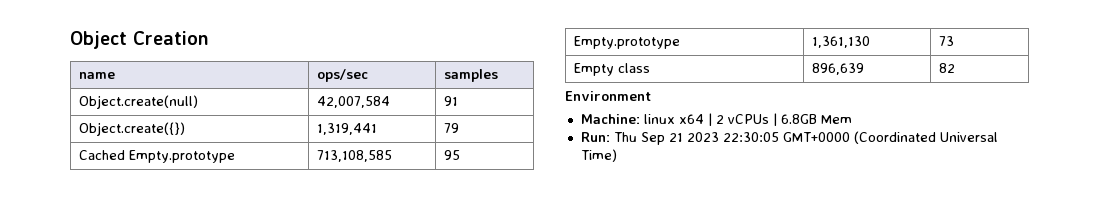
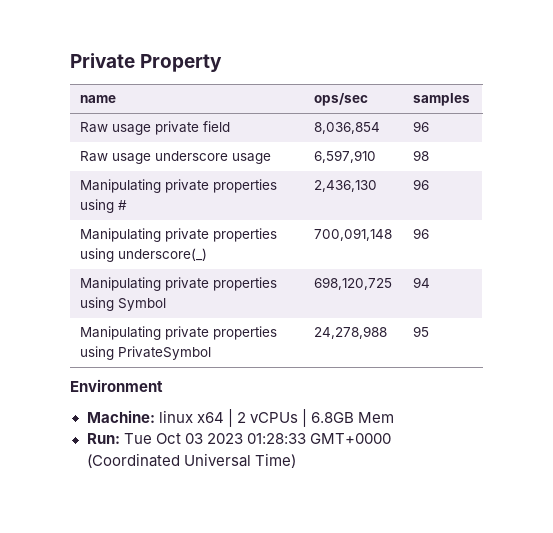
[70,31,209,49] Object Creation -> [70,53,223,72] Private Property
[78,95,198,109] [316,96,390,108] [443,96,458,106] [78,122,185,136] [316,123,377,135] [443,123,459,133] [78,150,235,163] [316,150,392,162] [443,150,460,160] [573,36,680,49] [811,36,870,48] [938,36,954,46] [573,63,650,76] [811,63,864,75] [938,63,955,73] Object.create(null) | 42,007,584 | 91 // Object.create({}) | 1,319,441 | 79 // Cached Empty.prototype | 713,108,585 | 95 // Empty.prototype | 1,361,130 | 73 // Empty class | 896,639 | 82 -> [80,121,231,135] [314,122,381,134] [413,121,430,132] [80,151,272,164] [314,150,377,163] [413,150,430,161] [80,179,278,193] [80,199,128,213] [314,180,378,192] [413,179,430,190] [80,228,278,242] [80,248,208,262] [314,228,393,241] [413,228,430,239] [80,277,278,291] [80,297,167,311] [314,277,393,290] [413,277,431,288] [80,326,278,340] [80,346,212,360] [314,326,388,339] [413,326,430,337] Raw usage private field | 8,036,854 | 96 // Raw usage underscore usage | 6,597,910 | 98 // Manipulating private properties using # | 2,436,130 | 96 // Manipulating private properties using underscore(_) | 700,091,148 | 96 // Manipulating private properties using Symbol | 698,120,725 | 94 // Manipulating private properties using PrivateSymbol | 24,278,988 | 95
[613,132,779,145] Thu Sep 21 2023 22:30:05 -> [123,433,306,444] Tue Oct 03 2023 01:28:33

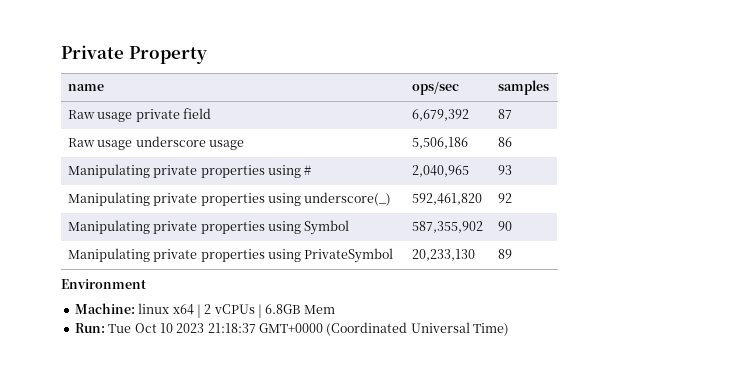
[314,122,381,134] [413,121,430,132] 8,036,854 | 96 -> [411,109,469,121] [497,109,512,119] 6,679,392 | 87
[314,150,377,163] [413,150,430,161] 6,597,910 | 98 -> [411,137,468,149] [497,137,512,147] 5,506,186 | 86
[314,180,378,192] [413,179,430,190] 2,436,130 | 96 -> [411,165,469,177] [497,165,512,175] 2,040,965 | 93
[314,228,393,241] [413,228,430,239] 700,091,148 | 96 -> [411,193,482,205] [497,193,512,203] 592,461,820 | 92
[314,277,393,290] [413,277,431,288] 698,120,725 | 94 -> [411,221,483,233] [497,221,512,231] 587,355,902 | 90
[314,326,388,339] [413,326,430,337] 24,278,988 | 95 -> [411,249,475,261] [497,249,512,259] 20,233,130 | 89
[184,433,306,444] 03 2023 01:28:33 -> [159,323,256,333] 10 2023 21:18:37

